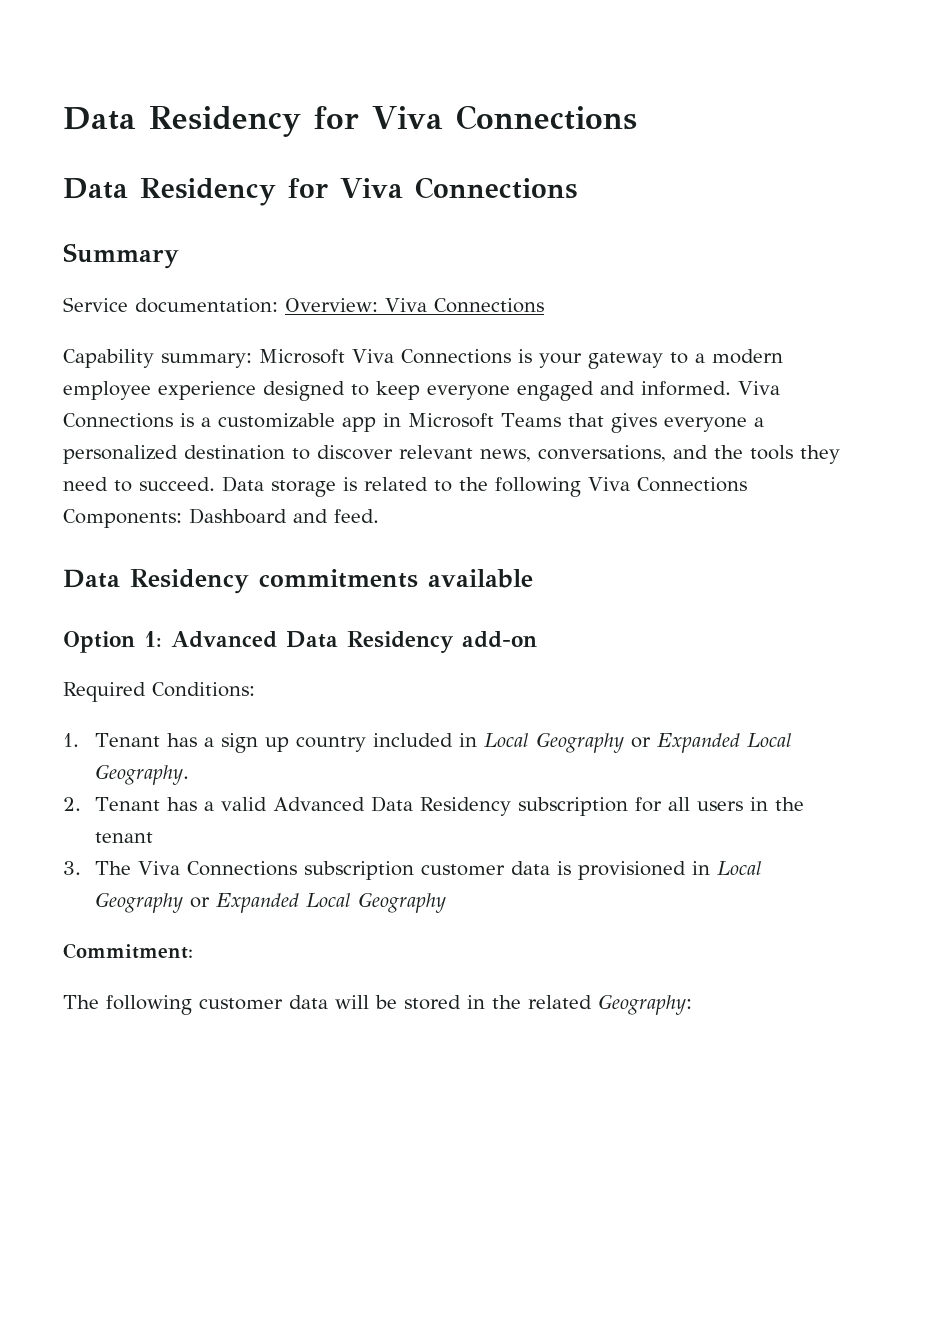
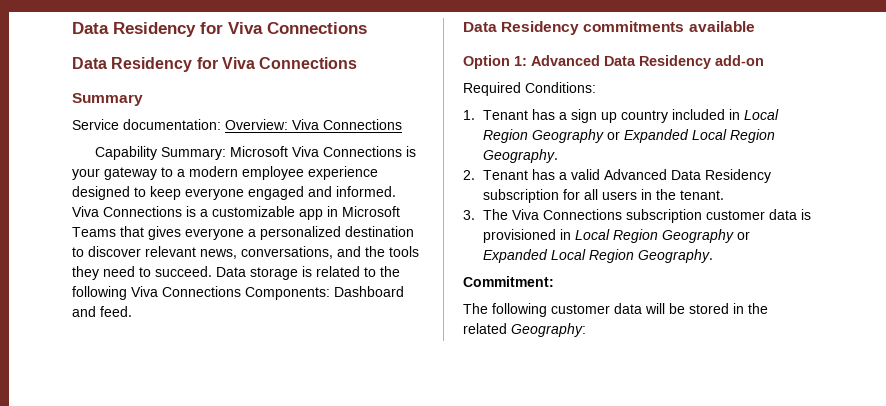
[161,353,252,368] summary: -> [160,147,226,160] Summary:
[536,732,793,753] Geography or Expanded Local -> [482,129,775,143] Region Geography or Expanded Local Region
[95,832,154,843] tenant -> [679,190,724,200] tenant.
[95,892,447,913] Geography or Expanded Local Geography -> [612,229,750,243] [482,249,713,263] Region Geography or Expanded Local Region Geography.

